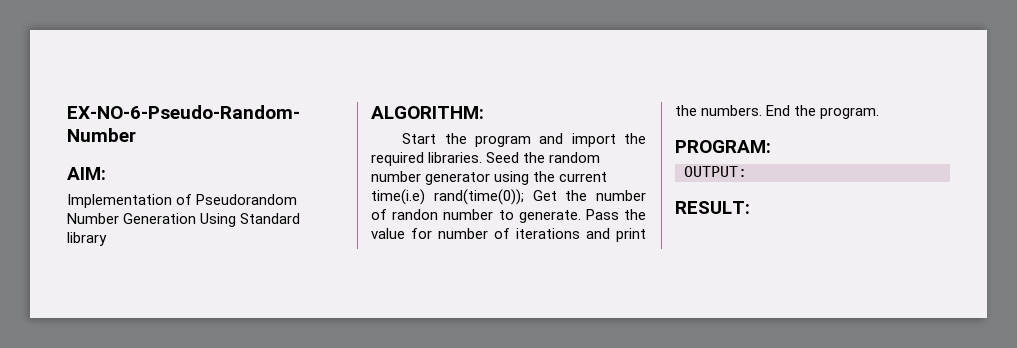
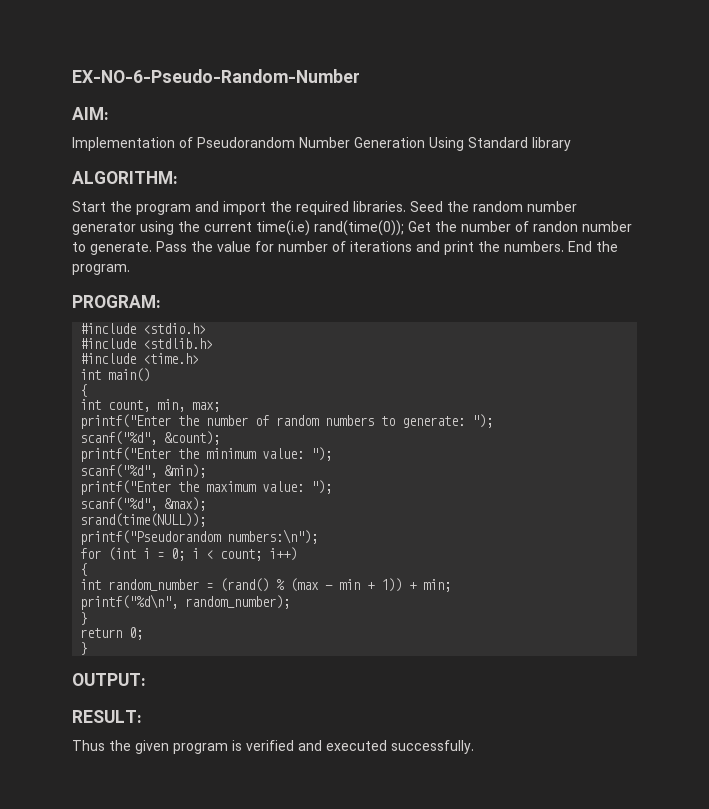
[684,166,747,177] [675,201,750,214] OUTPUT: // RESULT: -> [80,323,207,334] [80,338,214,349] [80,353,200,364] [80,368,151,382] [80,384,88,397] [80,399,221,412] [80,414,494,429] [80,431,221,445] [80,447,333,462] [80,464,207,478] [80,480,333,495] [80,497,207,511] [80,513,207,527] [80,529,319,545] [80,547,298,561] [80,563,88,576] [80,578,452,592] [80,594,291,610] [80,612,88,625] [80,627,144,640] [80,642,88,655] [72,673,146,686] [72,710,142,723] [72,740,474,754] #include <stdio.h> // #include <stdlib.h> // #include <time.h> // int main() // { // int count, min, max; // printf("Enter the number of random numbers to generate: "); // scanf("%d", &count); // printf("Enter the minimum value: "); // scanf("%d", &min); // printf("Enter the maximum value: "); // scanf("%d", &max); // srand(time(NULL)); // printf("Pseudorandom numbers:\n"); // for (int i = 0; i < count; i++) // { // int random_number = (rand() % (max - min + 1)) + min; // printf("%d\n", random_number); // } // return 0; // } // OUTPUT: // RESULT: // Thus the given program is verified and executed successfully.

